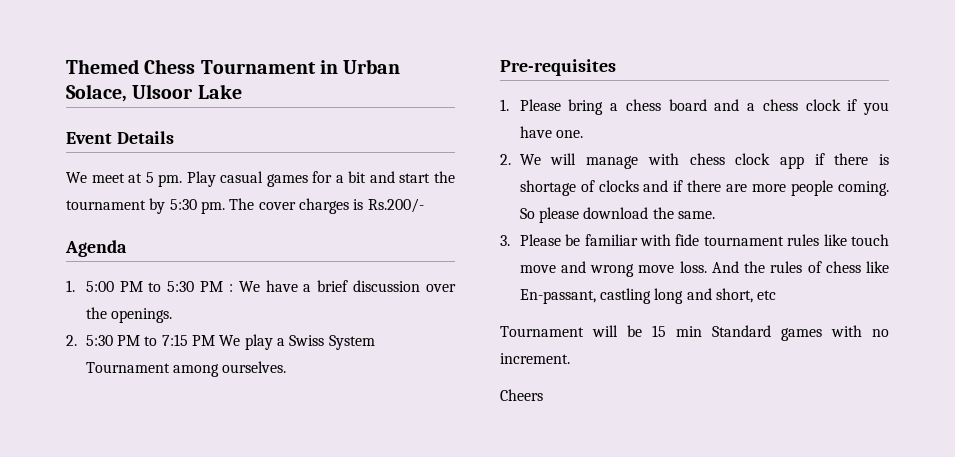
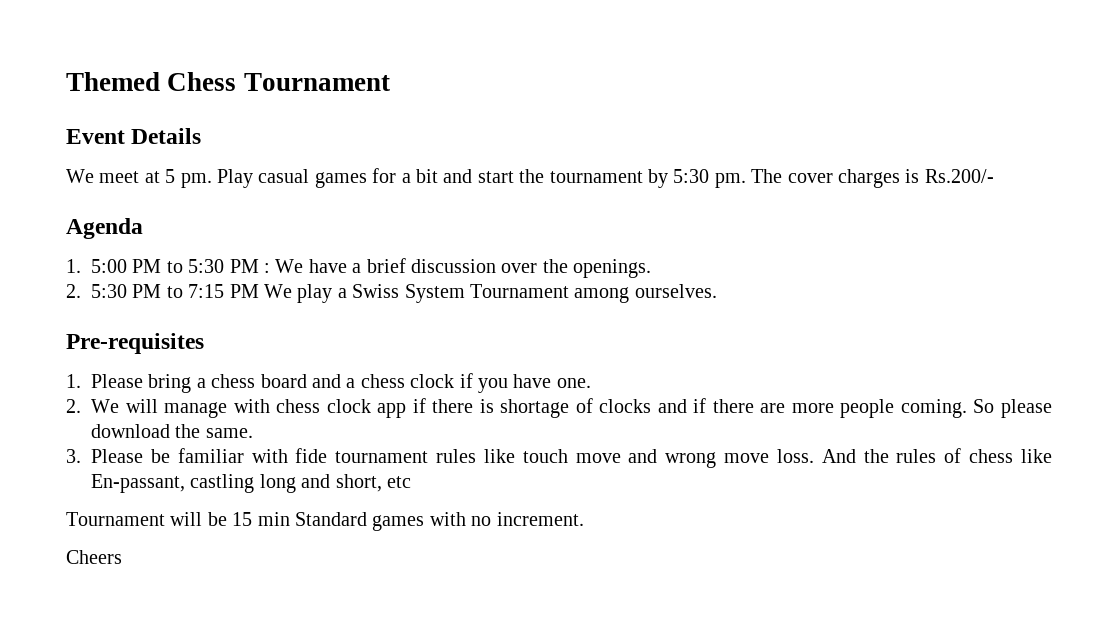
[319,59,401,74] [66,84,242,102] in Urban Solace, Ulsoor Lake -> (390, 82) none

